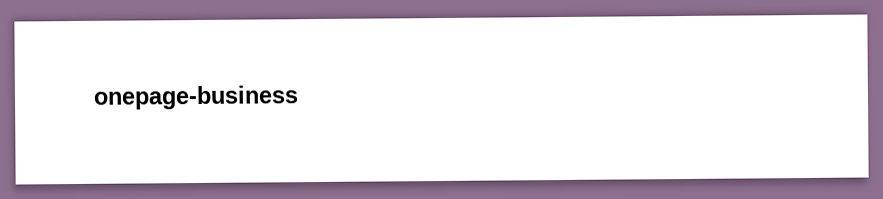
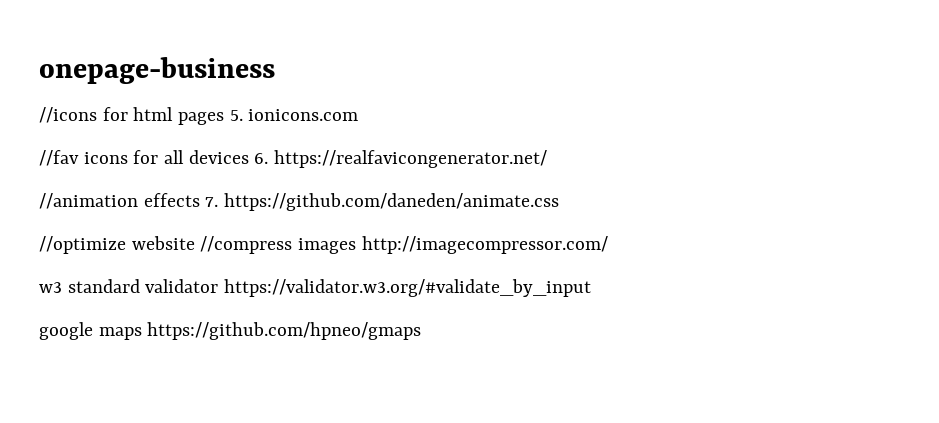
(299, 97) none -> [39,107,359,125] [39,150,548,168] [39,193,560,211] [39,236,608,254] [39,279,592,297] [39,322,422,340] // //icons for html pages 5. ionicons.com // //fav icons for all devices 6. https://realfavicongenerator.net/ // //animation effects 7. https://github.com/daneden/animate.css // //optimize website //compress images http://imagecompressor.com/ // w3 standard validator https://validator.w3.org/#validate_by_input // google maps https://github.com/hpneo/gmaps

